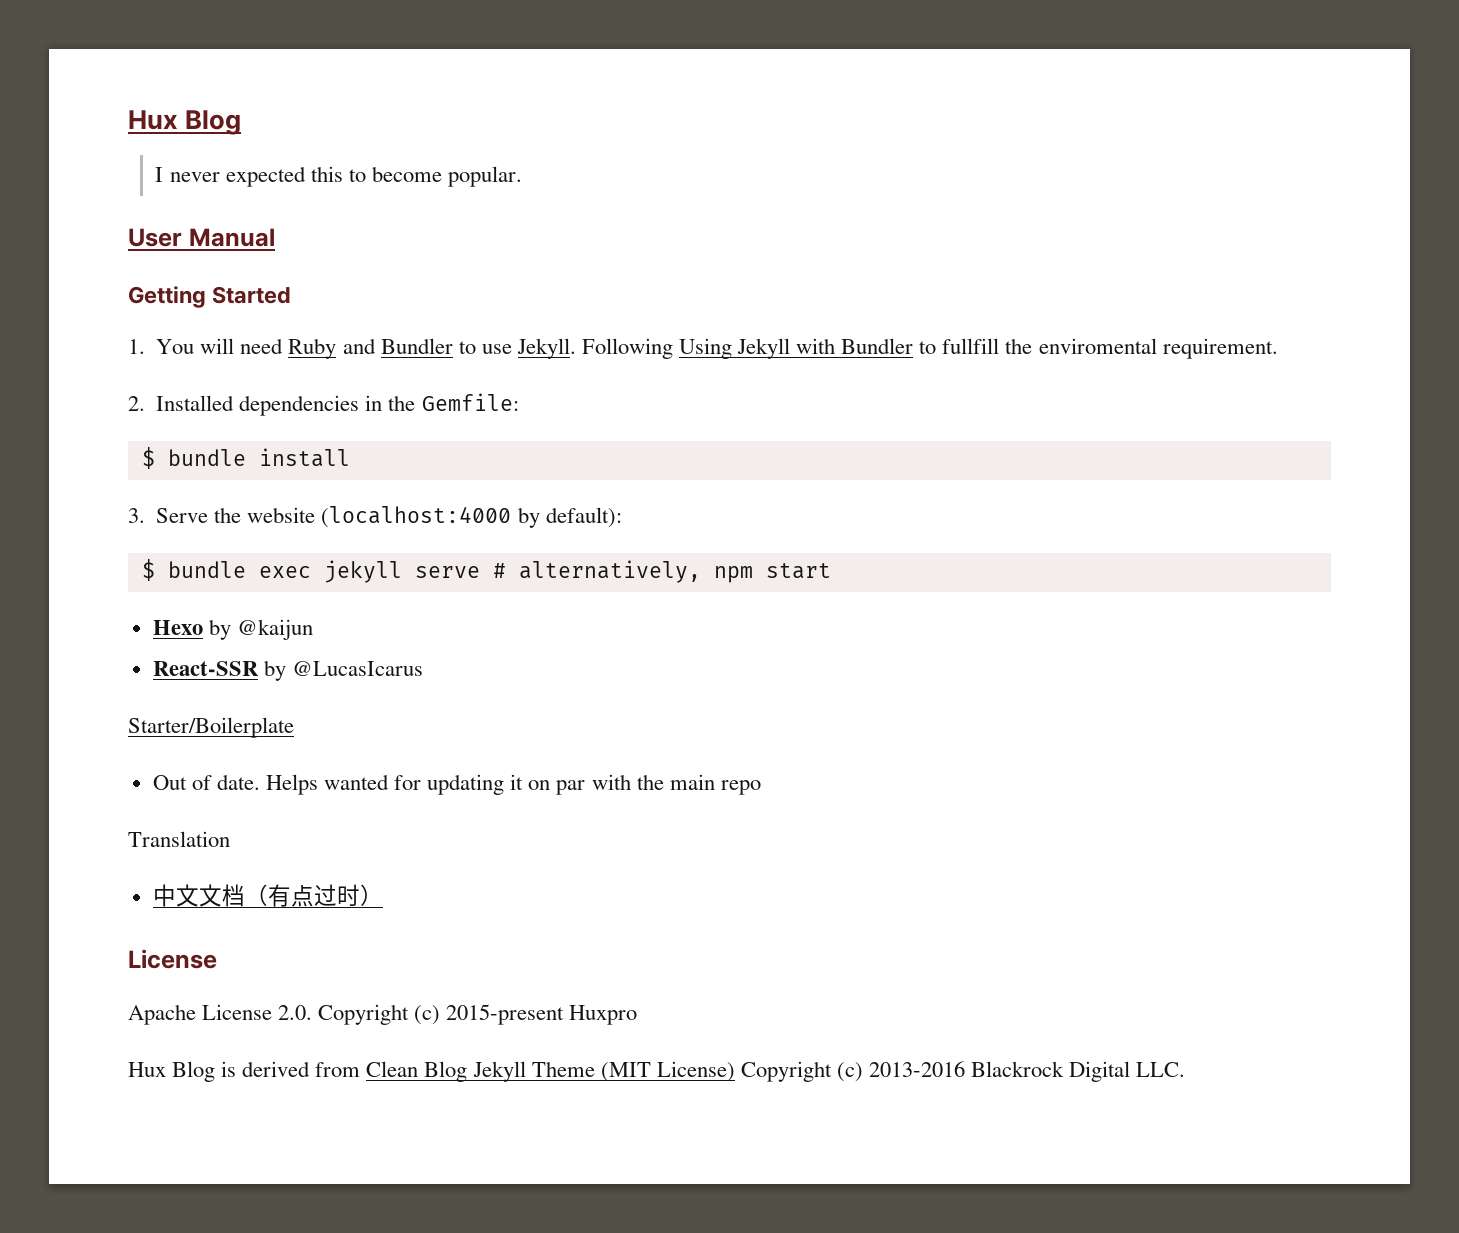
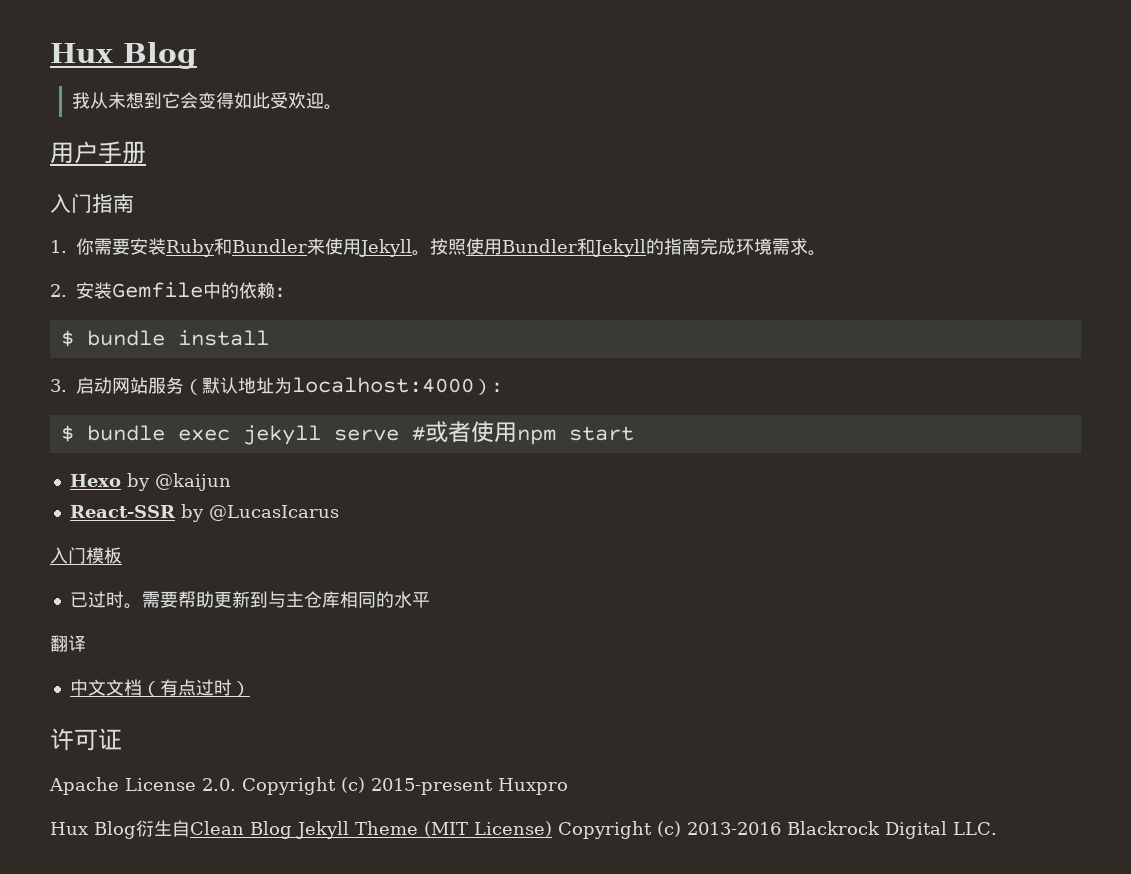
[155,166,522,187] [128,228,275,247] [128,286,292,308] [128,338,1278,359] [128,393,519,416] [141,447,350,469] [128,506,622,528] I never expected this to become popular. // User Manual // Getting Started // 1. You will need Ruby and Bundler to use Jekyll. Following Using Jekyll with Bundler to fullfill the enviromental requirement. // 2. Installed dependencies in the Gemfile: // $ bundle install // 3. Serve the website (localhost:4000 by default): -> [71,92,342,110] [50,141,146,164] [50,193,134,213] [50,238,826,257] [50,282,293,299] [60,330,269,347] [50,377,510,395] 我从未想到它会变得如此受欢迎。 // 用户手册 // 入门指南 // 1.你需要安装Ruby和Bundler来使用Jekyll。按照使用Bundler和Jekyll的指南完成环境需求。 // 2.安装Gemfile中的依赖： // $ bundle install // 3.启动网站服务（默认地址为localhost:4000）：
[518,560,701,583] alternatively, -> [424,421,517,443] 或者使用
[128,717,294,738] [152,774,761,795] [128,831,230,847] Starter/Boilerplate // Out of date. Helps wanted for updating it on par with the main repo // Translation -> [50,547,122,564] [69,591,430,609] [50,635,86,652] 入门模板 // 已过时。需要帮助更新到与主仓库相同的水平 // 翻译
[128,949,217,969] License -> [50,728,122,751] 许可证
[221,1061,361,1077] is derived from -> [136,820,190,837] 衍生自

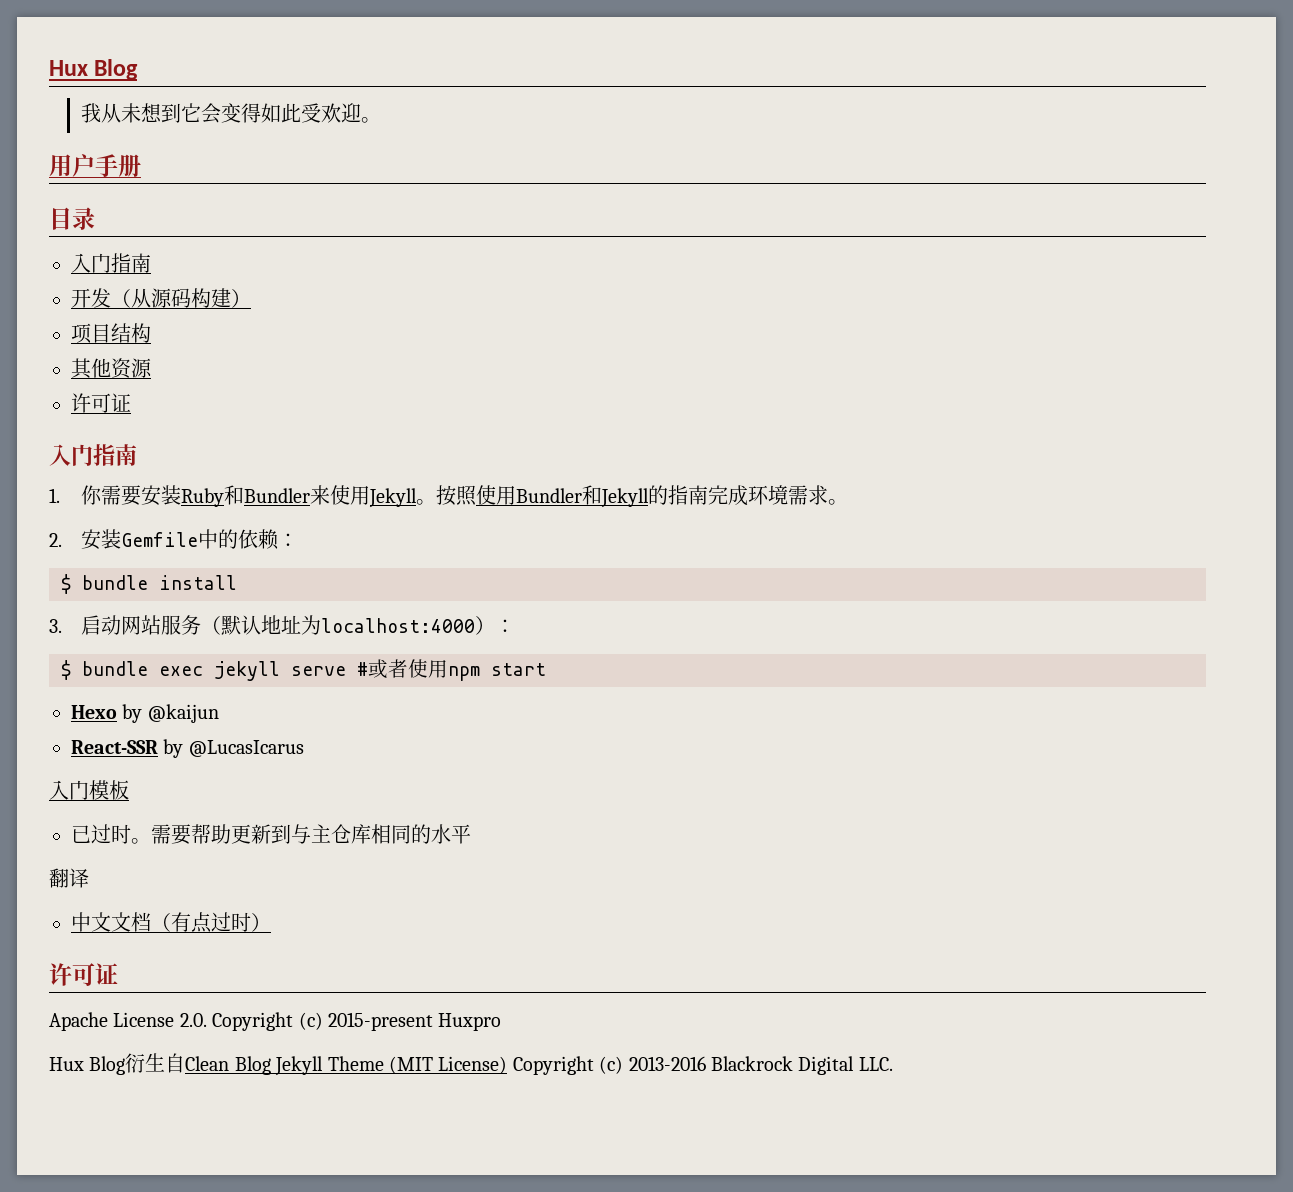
(146, 152) none -> [49,207,95,230] [71,253,151,273] [71,288,251,308] [71,323,151,344] [71,358,152,379] [71,393,131,413] // 目录 // 入门指南 // 开发（从源码构建） // 项目结构 // 其他资源 // 许可证

